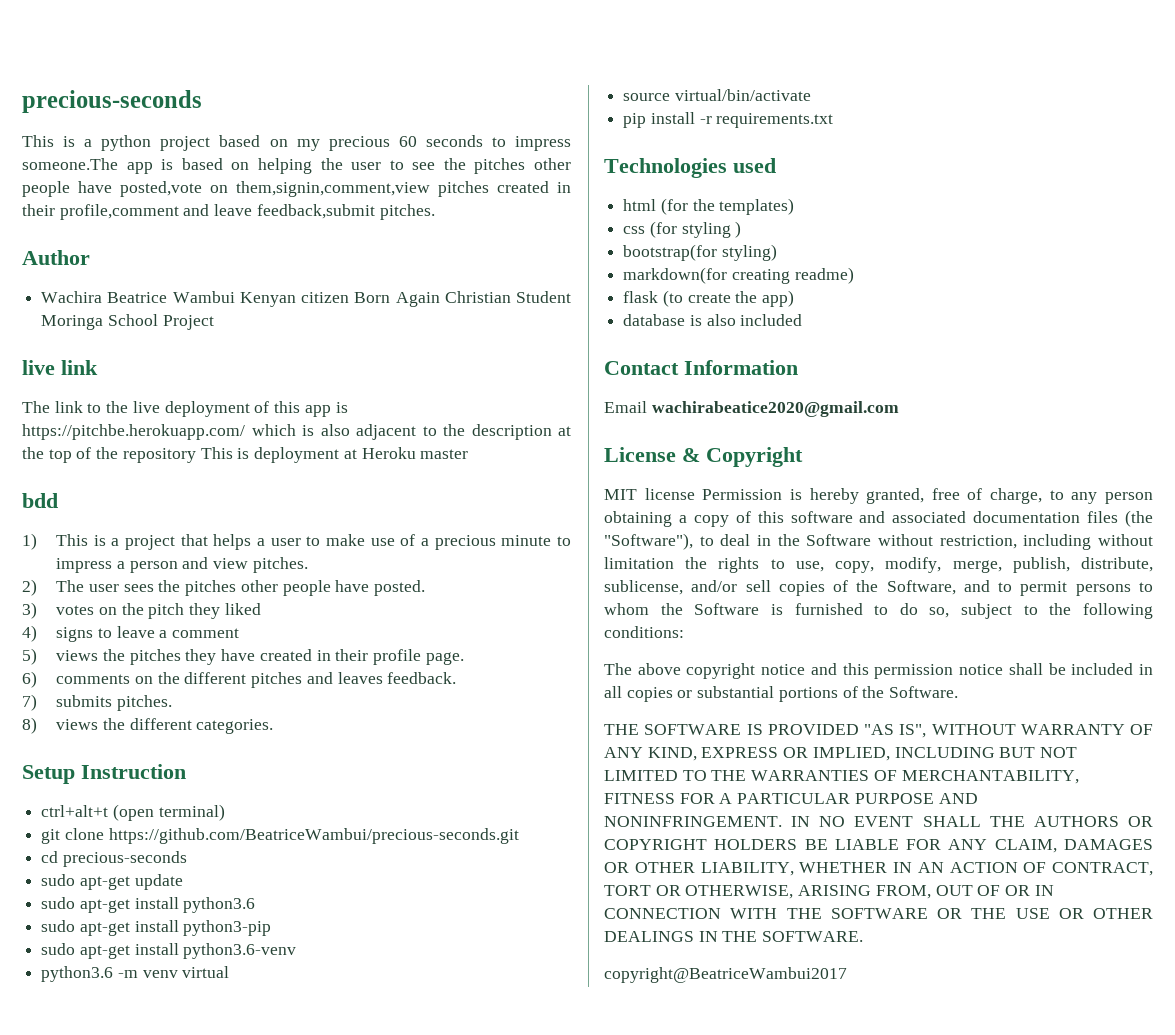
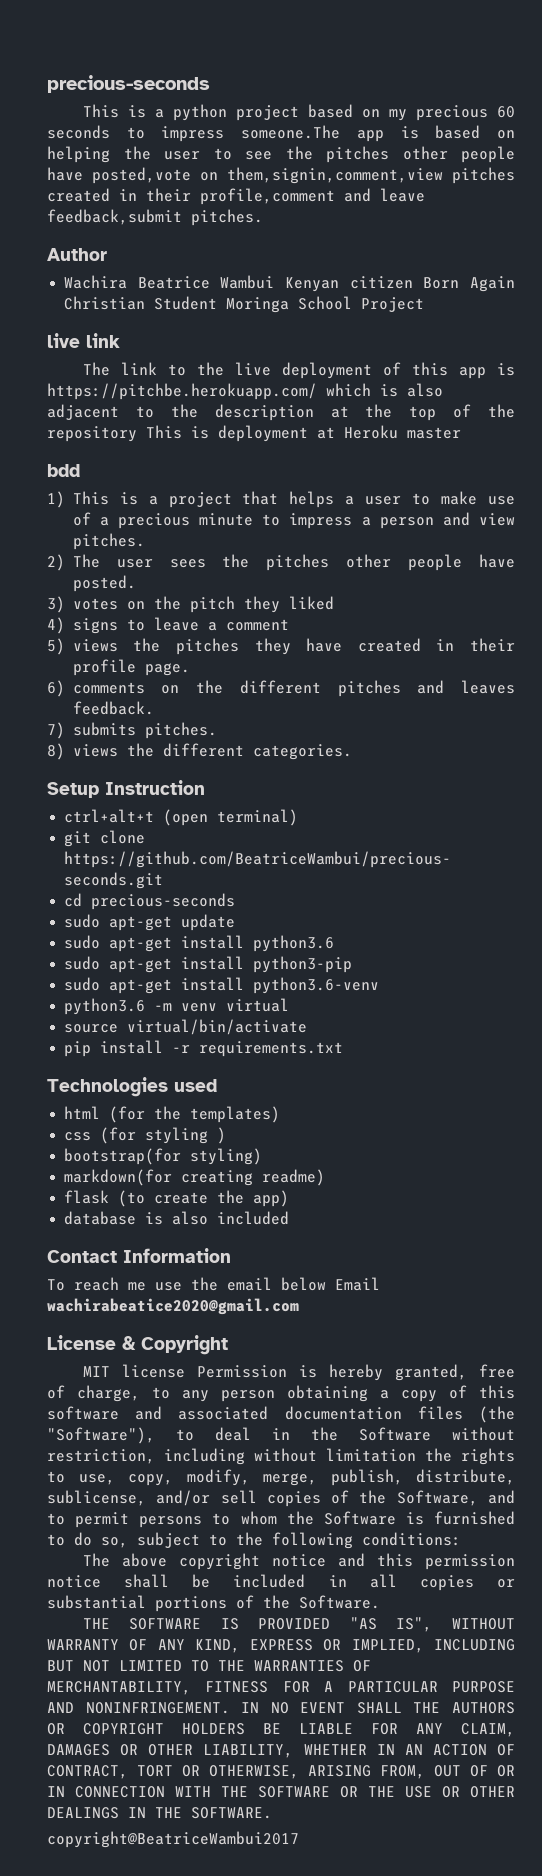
(798, 367) none -> [47,1277,326,1291] To reach me use the email below

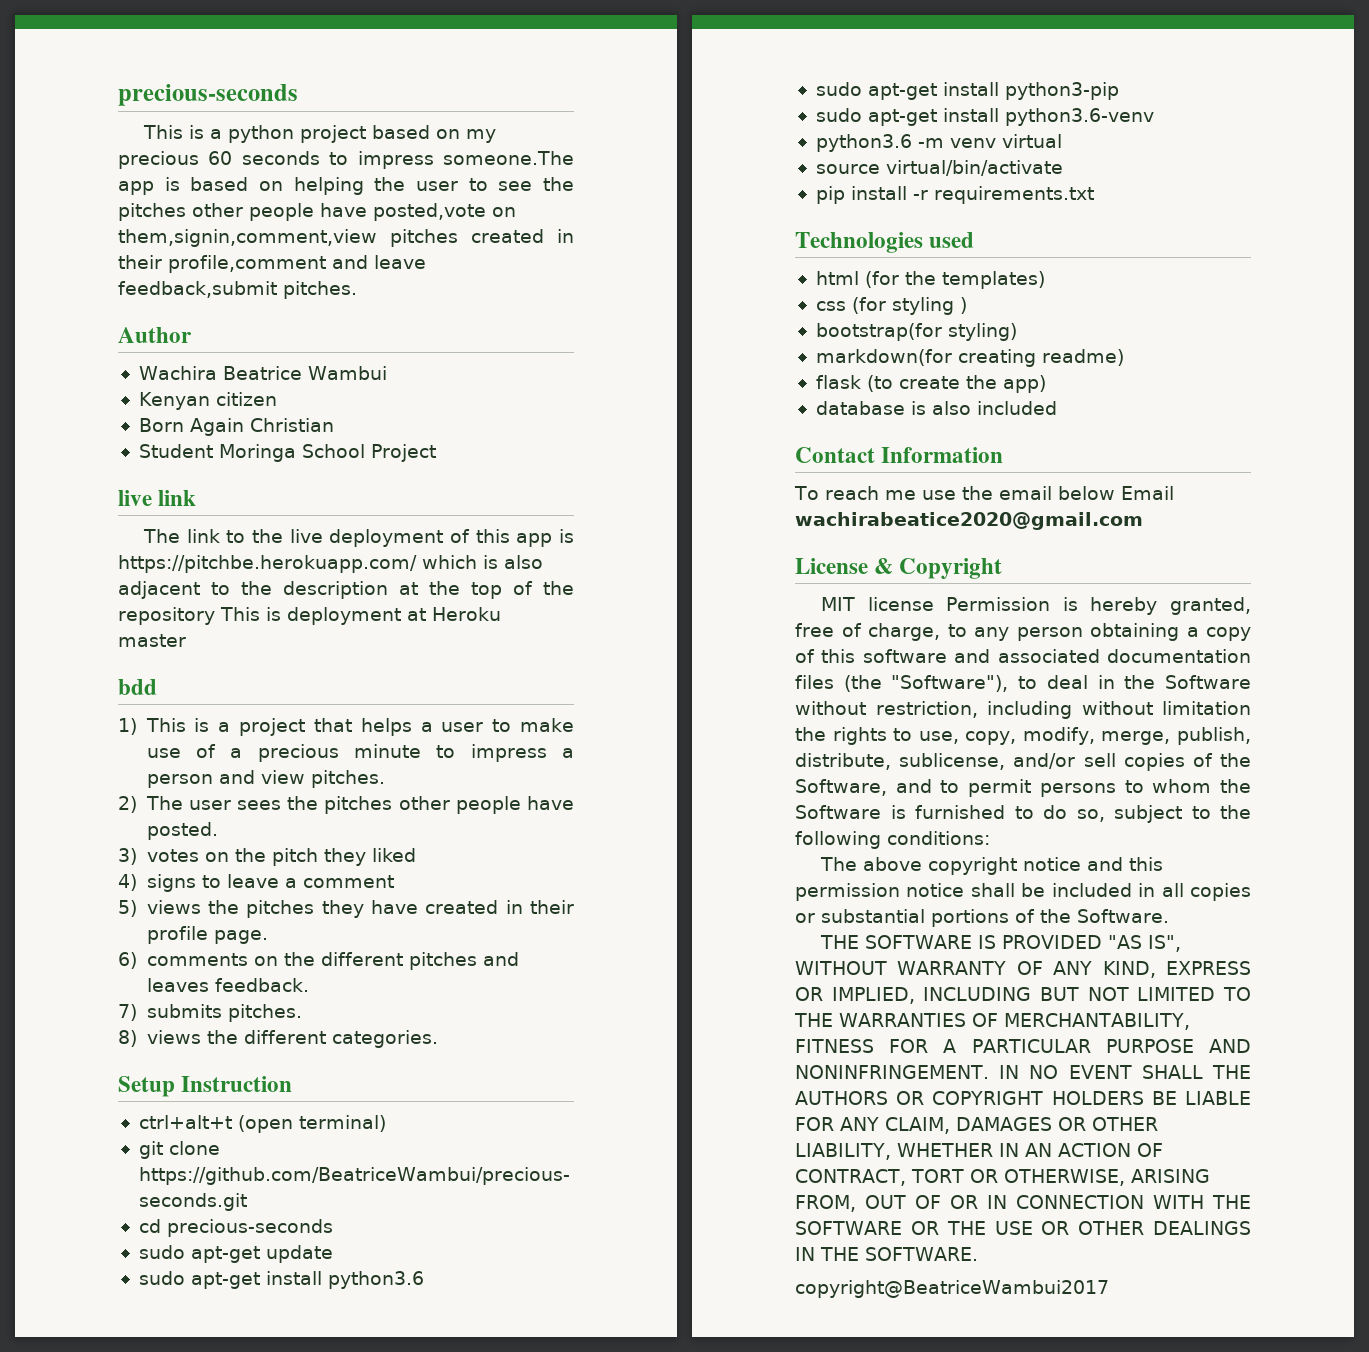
(275, 282) none -> (387, 373) //
(413, 282) none -> (277, 399) //
(146, 303) none -> (334, 425) //

